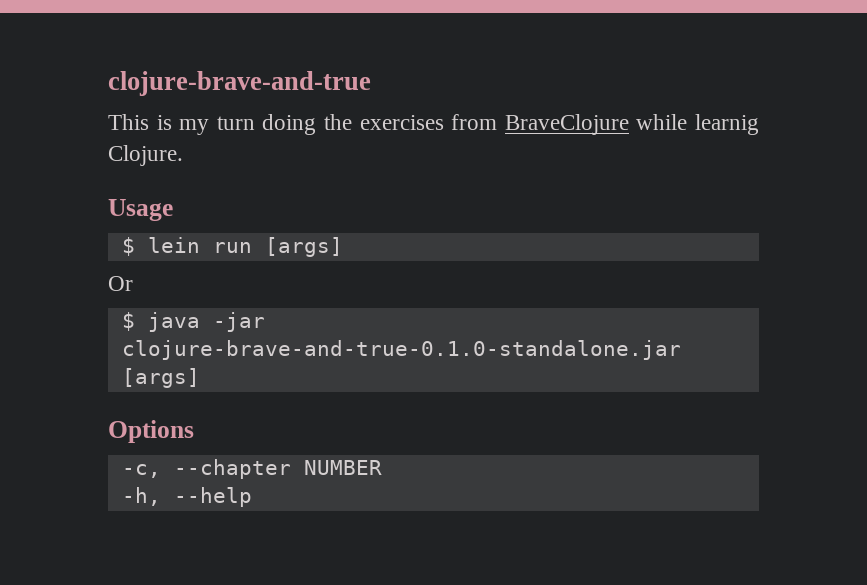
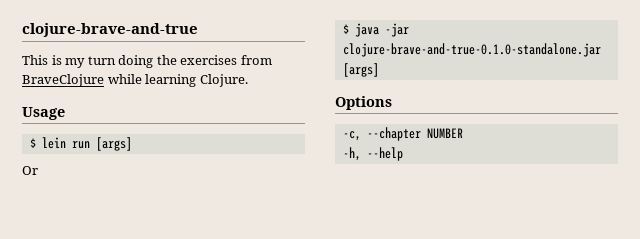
[695,114,760,135] learnig -> [145,74,197,87] learning

